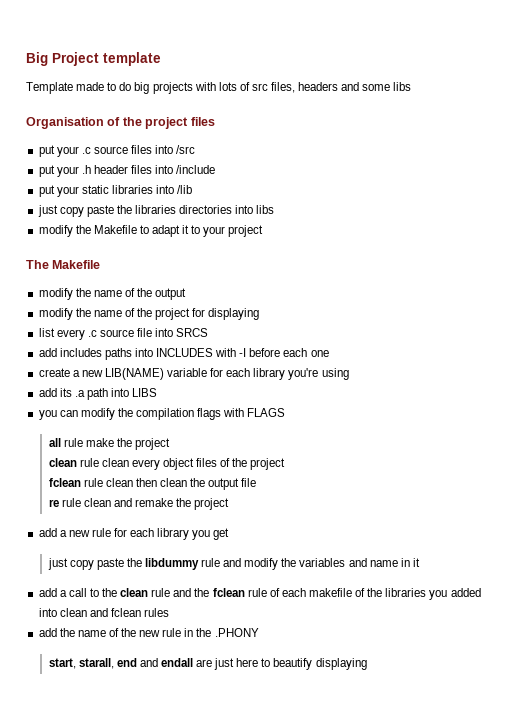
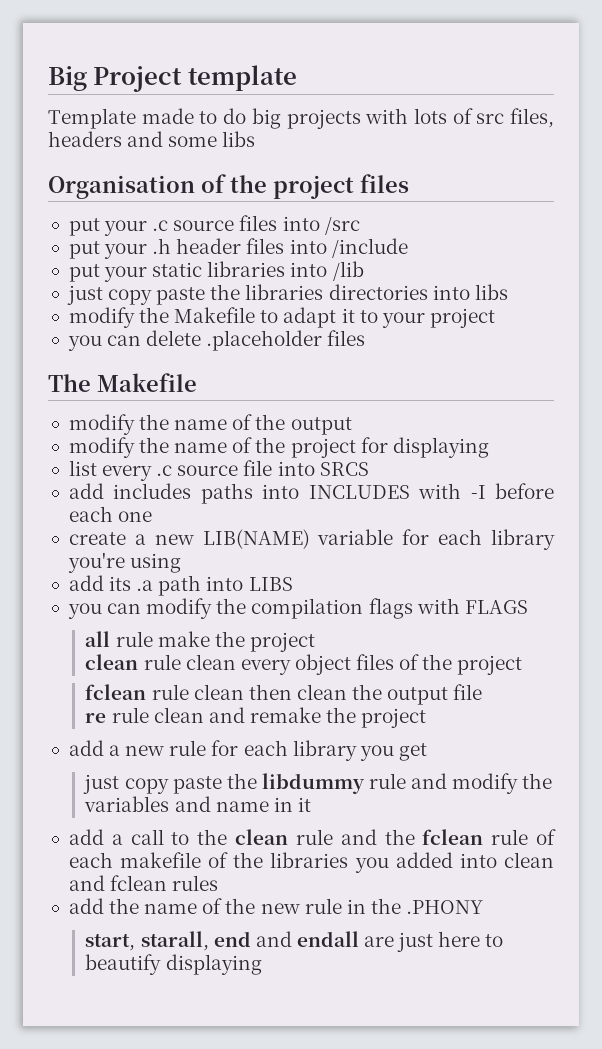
(264, 231) none -> [67,330,366,351] // you can delete .placeholder files

